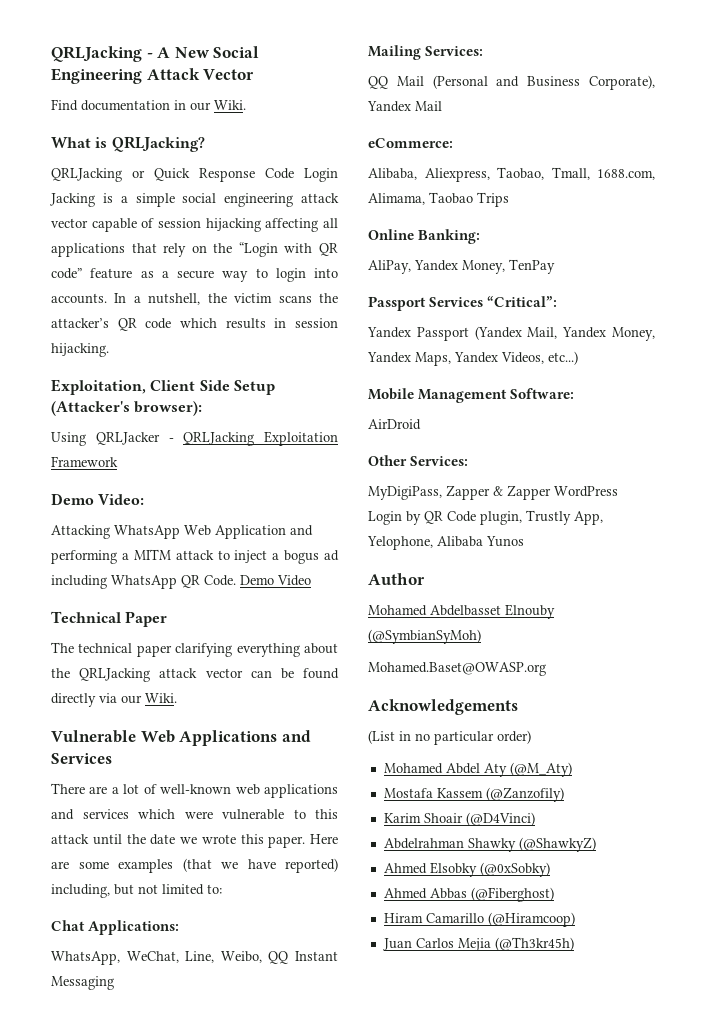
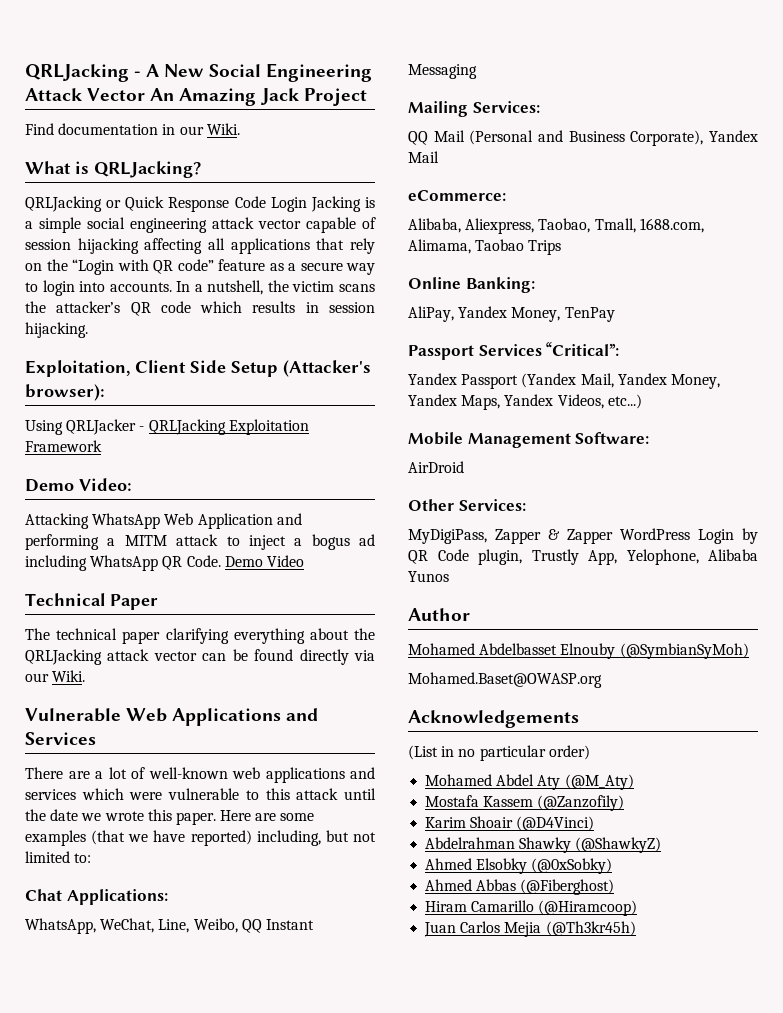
(255, 74) none -> [150,88,367,106] An Amazing Jack Project

